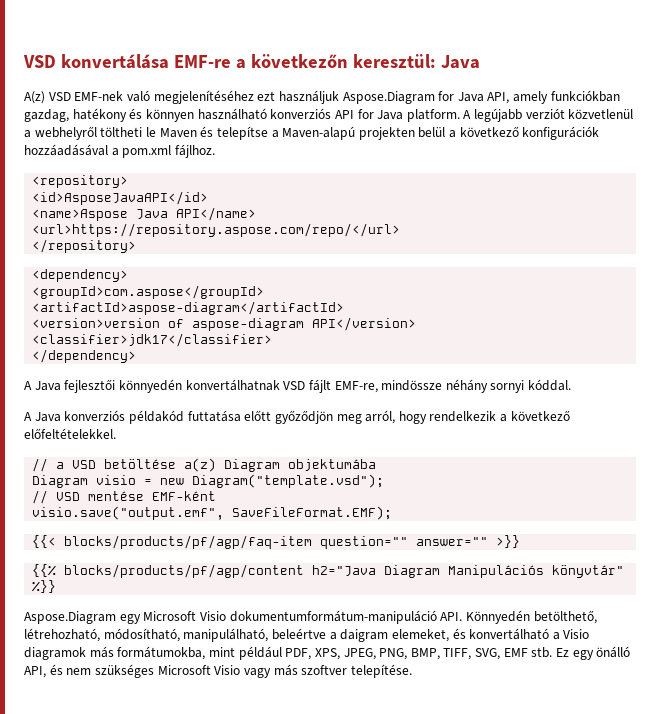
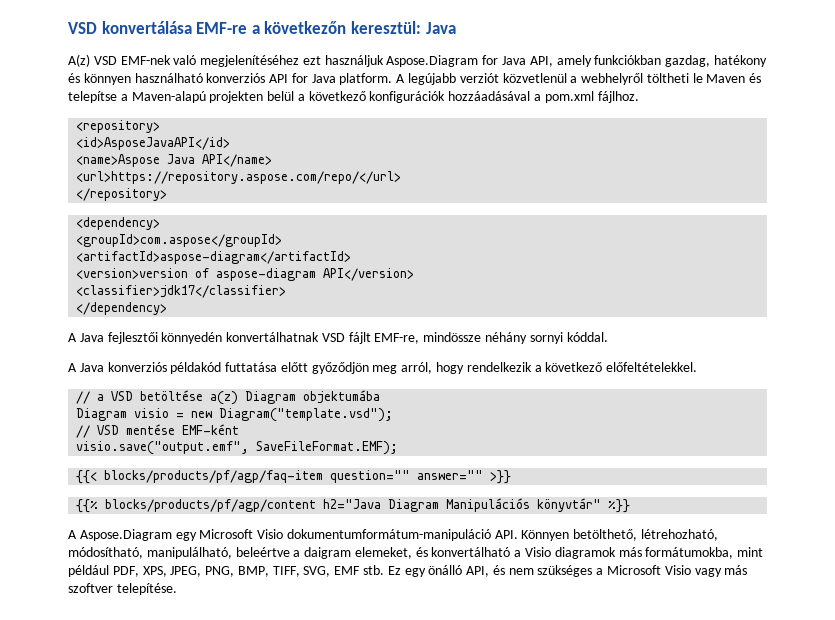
(57, 586) none -> [68,530,77,539] A
[465,610,530,624] Könnyedén -> [521,530,570,541] Könnyen
(154, 671) none -> [596,568,604,575] a

